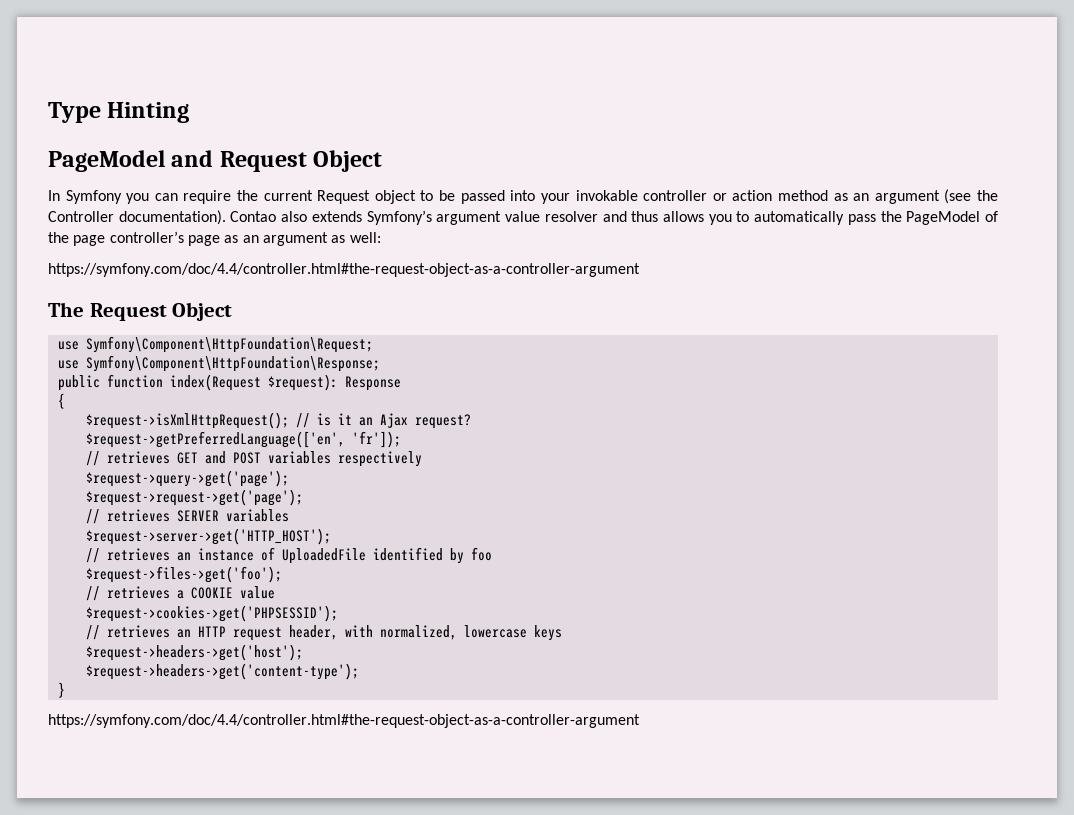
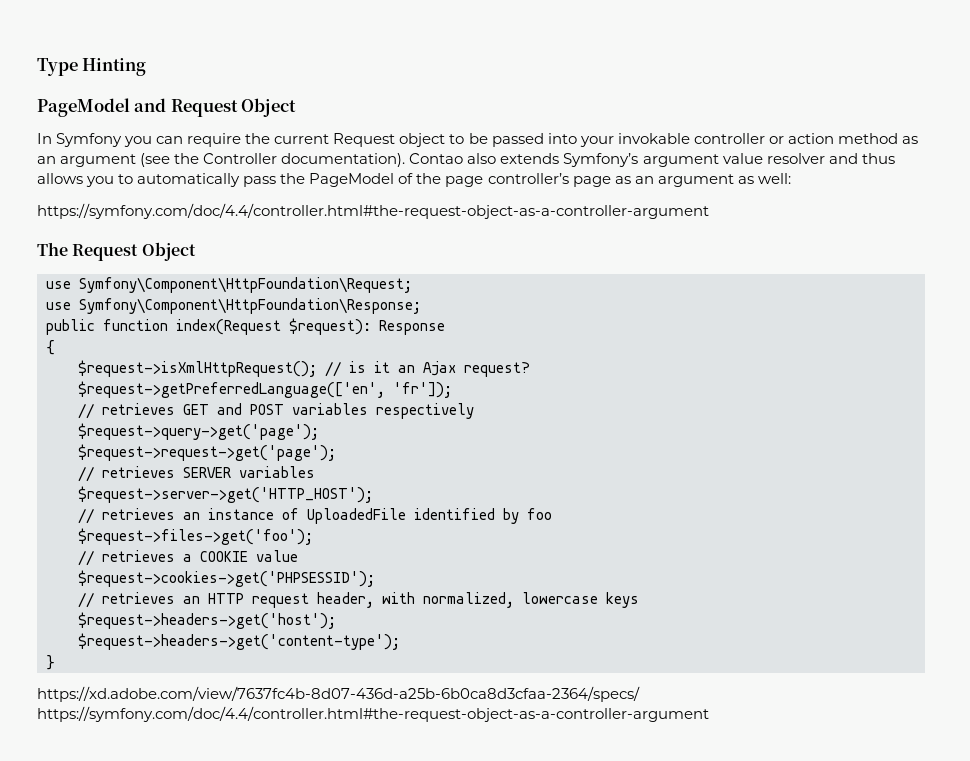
(65, 690) none -> [37,686,640,702] https://xd.adobe.com/view/7637fc4b-8d07-436d-a25b-6b0ca8d3cfaa-2364/specs/

